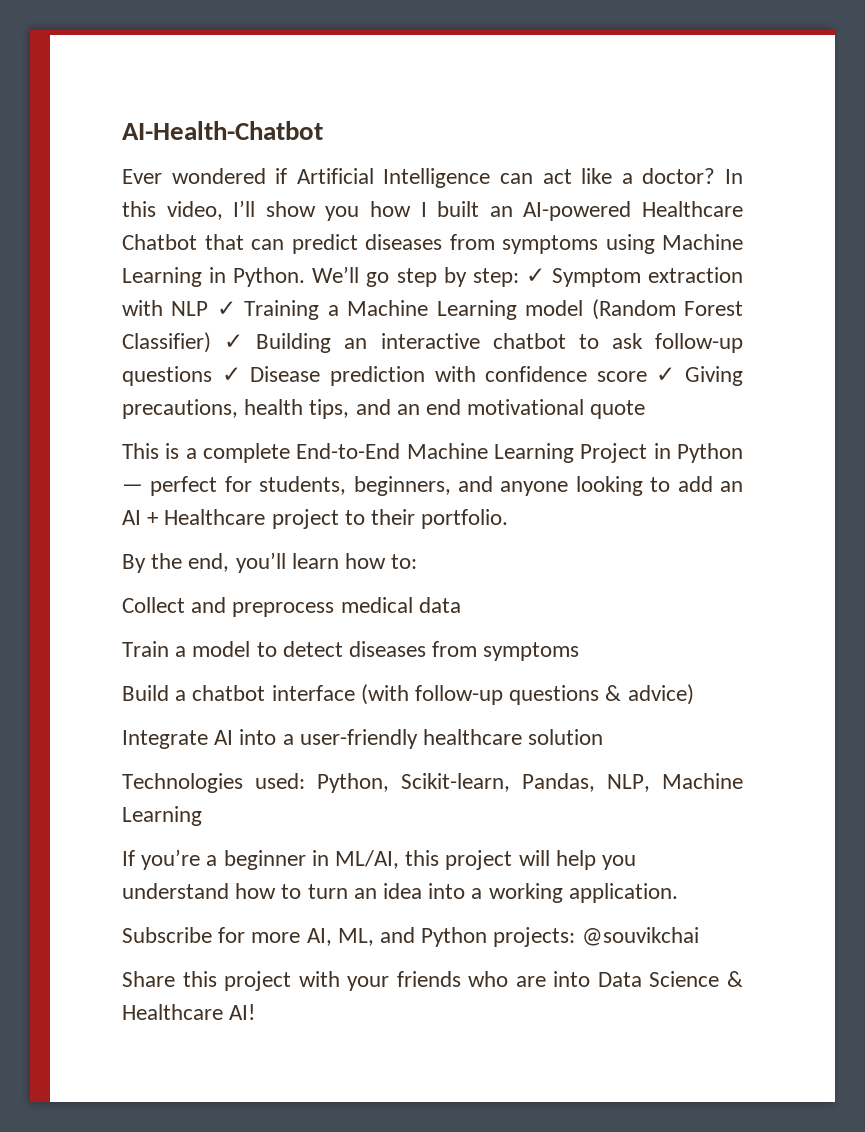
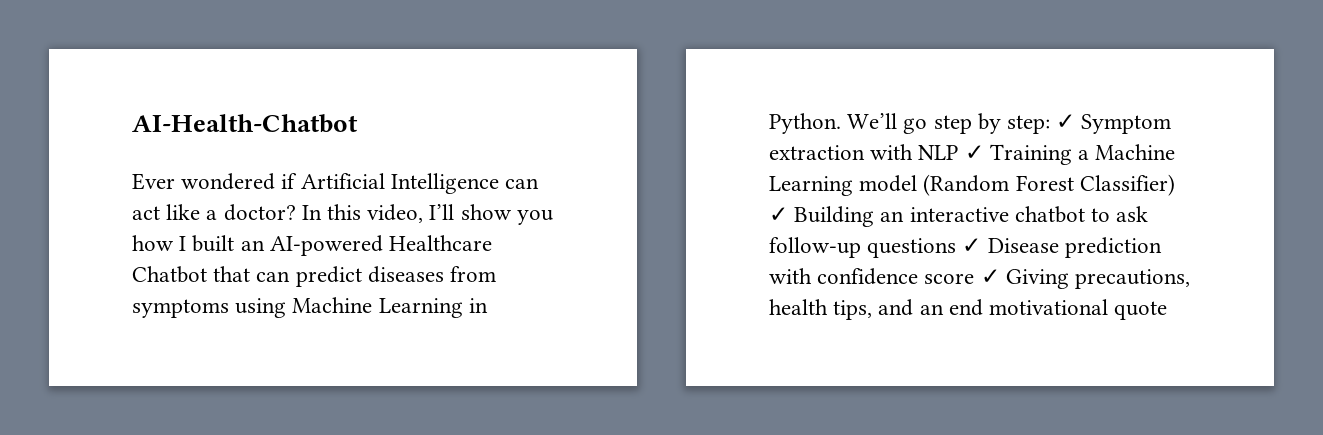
[122,443,743,463] [122,476,743,496] [122,509,509,529] [122,552,418,573] [122,597,461,617] [122,641,580,661] [122,684,694,705] [122,729,604,749] [122,773,743,793] [122,806,202,826] [122,849,637,870] [122,883,678,903] [122,927,699,947] [122,971,743,991] [122,1004,256,1020] // This is a complete End-to-End Machine Learning Project in Python — perfect for students, beginners, and anyone looking to add an AI + Healthcare project to their portfolio. // By the end, you’ll learn how to: // Collect and preprocess medical data // Train a model to detect diseases from symptoms // Build a chatbot interface (with follow-up questions & advice) // Integrate AI into a user-friendly healthcare solution // Technologies used: Python, Scikit-learn, Pandas, NLP, Machine Learning // If you’re a beginner in ML/AI, this project will help you understand how to turn an idea into a working application. // Subscribe for more AI, ML, and Python projects: @souvikchai // Share this project with your friends who are into Data Science & Healthcare AI! -> (1168, 310) none

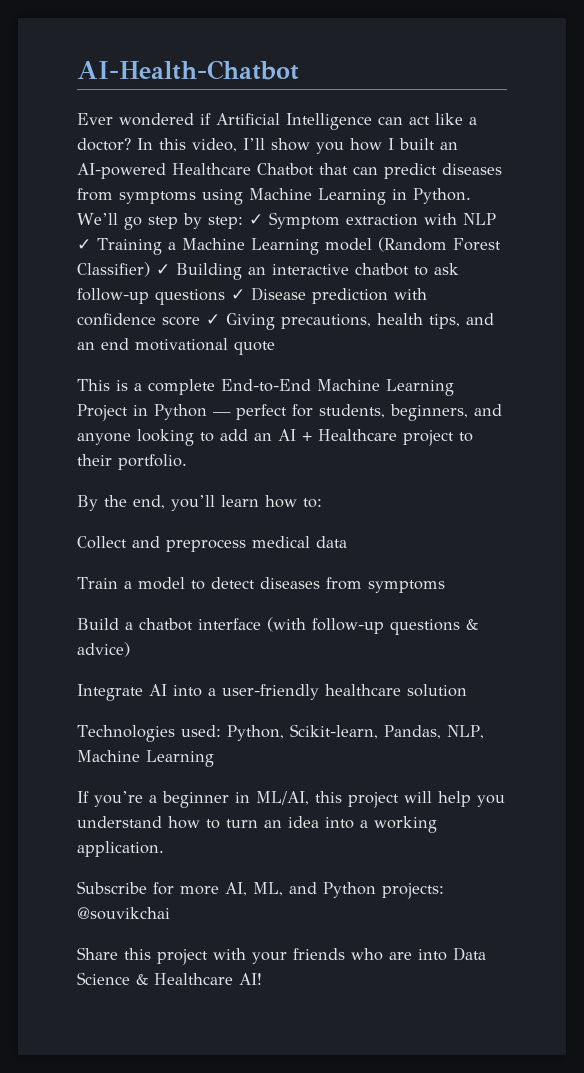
(1168, 310) none -> [77,379,454,396] [77,404,502,421] [77,429,473,446] [77,454,187,470] [77,495,322,511] [77,536,347,552] [77,577,445,593] [77,617,478,635] [77,642,130,657] [77,684,467,701] [77,724,484,742] [77,750,214,767] [77,791,505,808] [77,816,437,833] [77,841,164,857] [77,881,444,899] [77,907,170,920] [77,947,486,965] [77,972,262,985] // This is a complete End-to-End Machine Learning Project in Python — perfect for students, beginners, and anyone looking to add an AI + Healthcare project to their portfolio. // By the end, you’ll learn how to: // Collect and preprocess medical data // Train a model to detect diseases from symptoms // Build a chatbot interface (with follow-up questions & advice) // Integrate AI into a user-friendly healthcare solution // Technologies used: Python, Scikit-learn, Pandas, NLP, Machine Learning // If you’re a beginner in ML/AI, this project will help you understand how to turn an idea into a working application. // Subscribe for more AI, ML, and Python projects: @souvikchai // Share this project with your friends who are into Data Science & Healthcare AI!

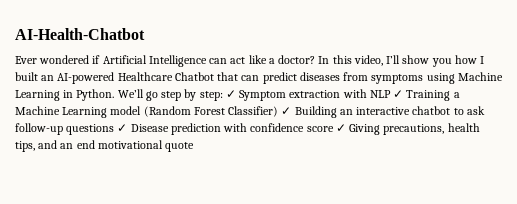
[77,379,454,396] [77,404,502,421] [77,429,473,446] [77,454,187,470] [77,495,322,511] [77,536,347,552] [77,577,445,593] [77,617,478,635] [77,642,130,657] [77,684,467,701] [77,724,484,742] [77,750,214,767] [77,791,505,808] [77,816,437,833] [77,841,164,857] [77,881,444,899] [77,907,170,920] [77,947,486,965] [77,972,262,985] // This is a complete End-to-End Machine Learning Project in Python — perfect for students, beginners, and anyone looking to add an AI + Healthcare project to their portfolio. // By the end, you’ll learn how to: // Collect and preprocess medical data // Train a model to detect diseases from symptoms // Build a chatbot interface (with follow-up questions & advice) // Integrate AI into a user-friendly healthcare solution // Technologies used: Python, Scikit-learn, Pandas, NLP, Machine Learning // If you’re a beginner in ML/AI, this project will help you understand how to turn an idea into a working application. // Subscribe for more AI, ML, and Python projects: @souvikchai // Share this project with your friends who are into Data Science & Healthcare AI! -> (195, 147) none

